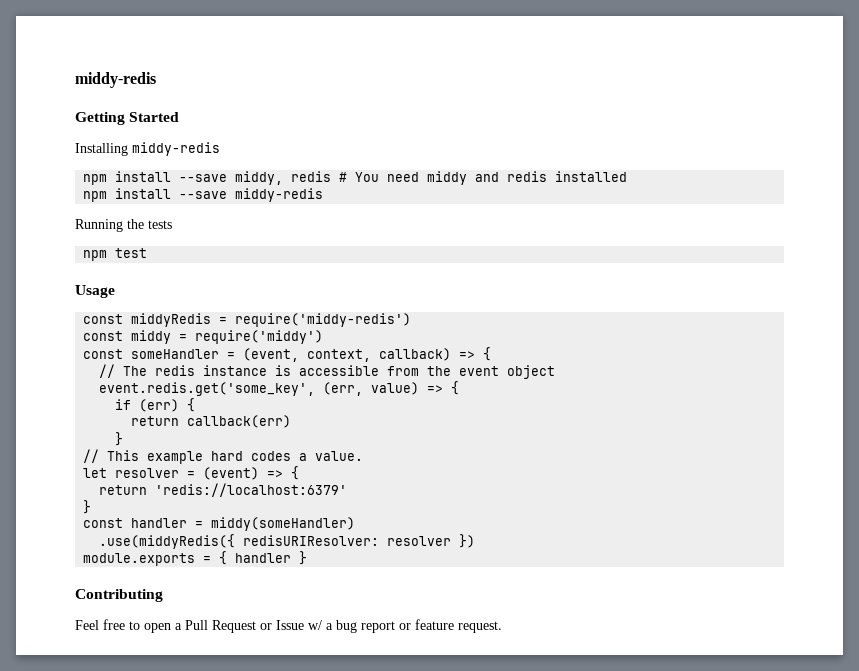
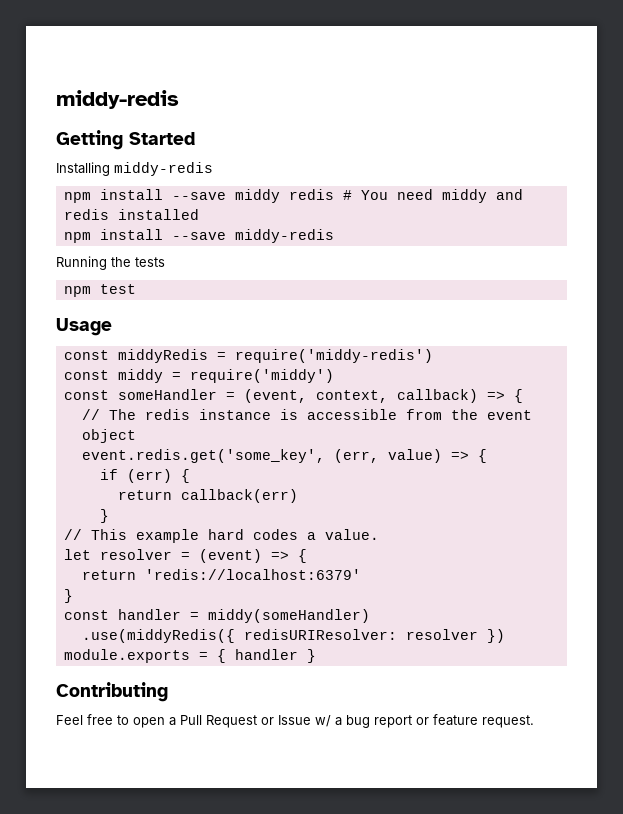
[235,171,284,185] middy, -> [234,189,280,203] middy

